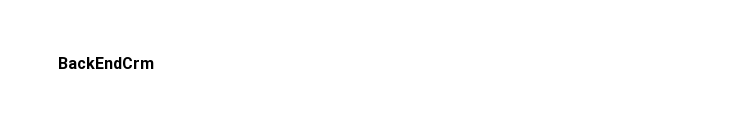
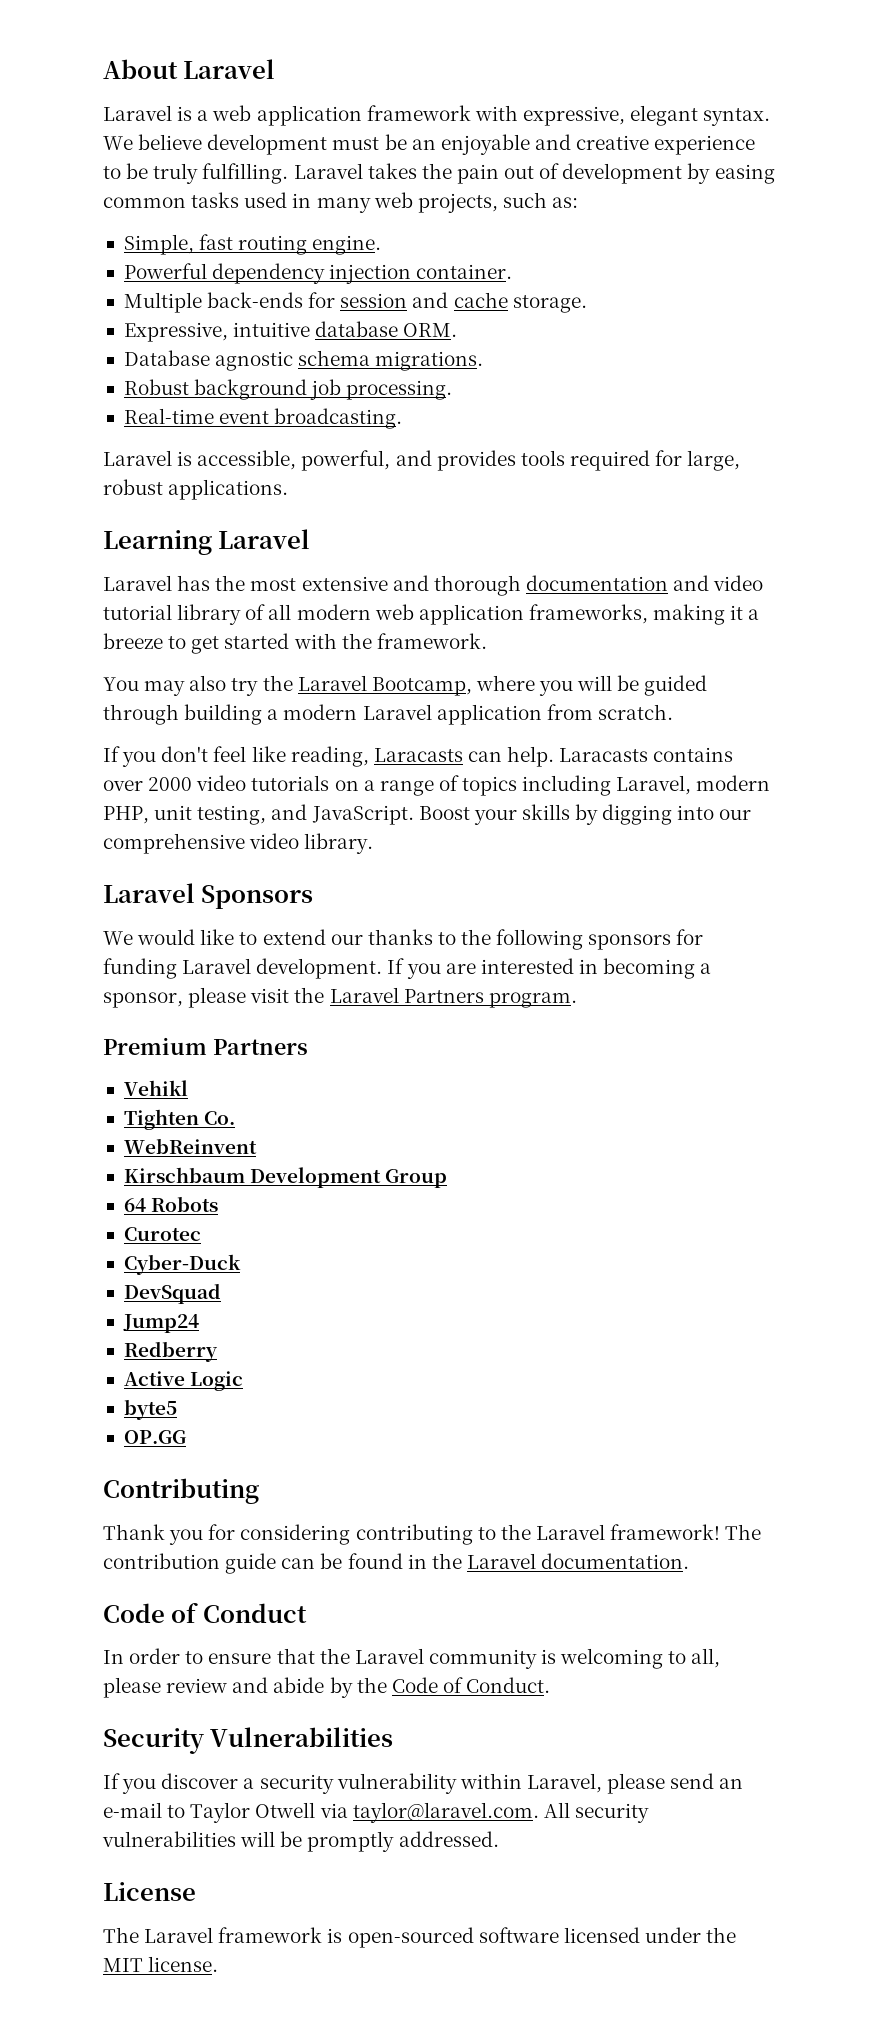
[58,57,154,69] BackEndCrm -> [103,59,276,79] [103,105,771,126] [103,134,756,155] [103,163,775,184] [103,192,579,213] [123,234,382,255] [123,263,513,284] [123,292,587,313] [123,321,458,342] [123,350,484,371] [123,379,453,400] [123,408,403,429] [103,450,741,471] [103,479,289,500] [103,529,311,555] [103,575,764,596] [103,604,760,625] [103,633,487,654] [103,675,708,696] [103,704,673,725] [103,746,734,767] [103,775,771,796] [103,804,752,825] [103,833,374,854] [103,883,314,909] [103,929,704,950] [103,958,712,979] [103,987,577,1008] [103,1037,308,1055] [123,1080,188,1096] [123,1109,236,1130] [123,1138,257,1154] [123,1167,448,1188] [123,1196,219,1212] [123,1227,201,1241] [123,1254,241,1275] [123,1283,221,1304] [122,1314,199,1333] [123,1341,218,1362] [123,1371,244,1391] [123,1399,177,1420] [123,1430,187,1444] [103,1478,259,1504] [103,1524,762,1545] [103,1553,690,1574] [103,1602,307,1623] [103,1648,721,1669] [103,1677,551,1698] [103,1727,394,1754] [103,1773,744,1794] [103,1802,649,1823] [102,1831,499,1852] [103,1882,196,1901] [103,1927,737,1948] [103,1956,219,1972] About Laravel // Laravel is a web application framework with expressive, elegant syntax. We believe development must be an enjoyable and creative experience to be truly fulfilling. Laravel takes the pain out of development by easing common tasks used in many web projects, such as: // Simple, fast routing engine. // Powerful dependency injection container. // Multiple back-ends for session and cache storage. // Expressive, intuitive database ORM. // Database agnostic schema migrations. // Robust background job processing. // Real-time event broadcasting. // Laravel is accessible, powerful, and provides tools required for large, robust applications. // Learning Laravel // Laravel has the most extensive and thorough documentation and video tutorial library of all modern web application frameworks, making it a breeze to get started with the framework. // You may also try the Laravel Bootcamp, where you will be guided through building a modern Laravel application from scratch. // If you don't feel like reading, Laracasts can help. Laracasts contains over 2000 video tutorials on a range of topics including Laravel, modern PHP, unit testing, and JavaScript. Boost your skills by digging into our comprehensive video library. // Laravel Sponsors // We would like to extend our thanks to the following sponsors for funding Laravel development. If you are interested in becoming a sponsor, please visit the Laravel Partners program. // Premium Partners // Vehikl // Tighten Co. // WebReinvent // Kirschbaum Development Group // 64 Robots // Curotec // Cyber-Duck // DevSquad // Jump24 // Redberry // Active Logic // byte5 // OP.GG // Contributing // Thank you for considering contributing to the Laravel framework! The contribution guide can be found in the Laravel documentation. // Code of Conduct // In order to ensure that the Laravel community is welcoming to all, please review and abide by the Code of Conduct. // Security Vulnerabilities // If you discover a security vulnerability within Laravel, please send an e-mail to Taylor Otwell via taylor@laravel.com. All security vulnerabilities will be promptly addressed. // License // The Laravel framework is open-sourced software licensed under the MIT license.

